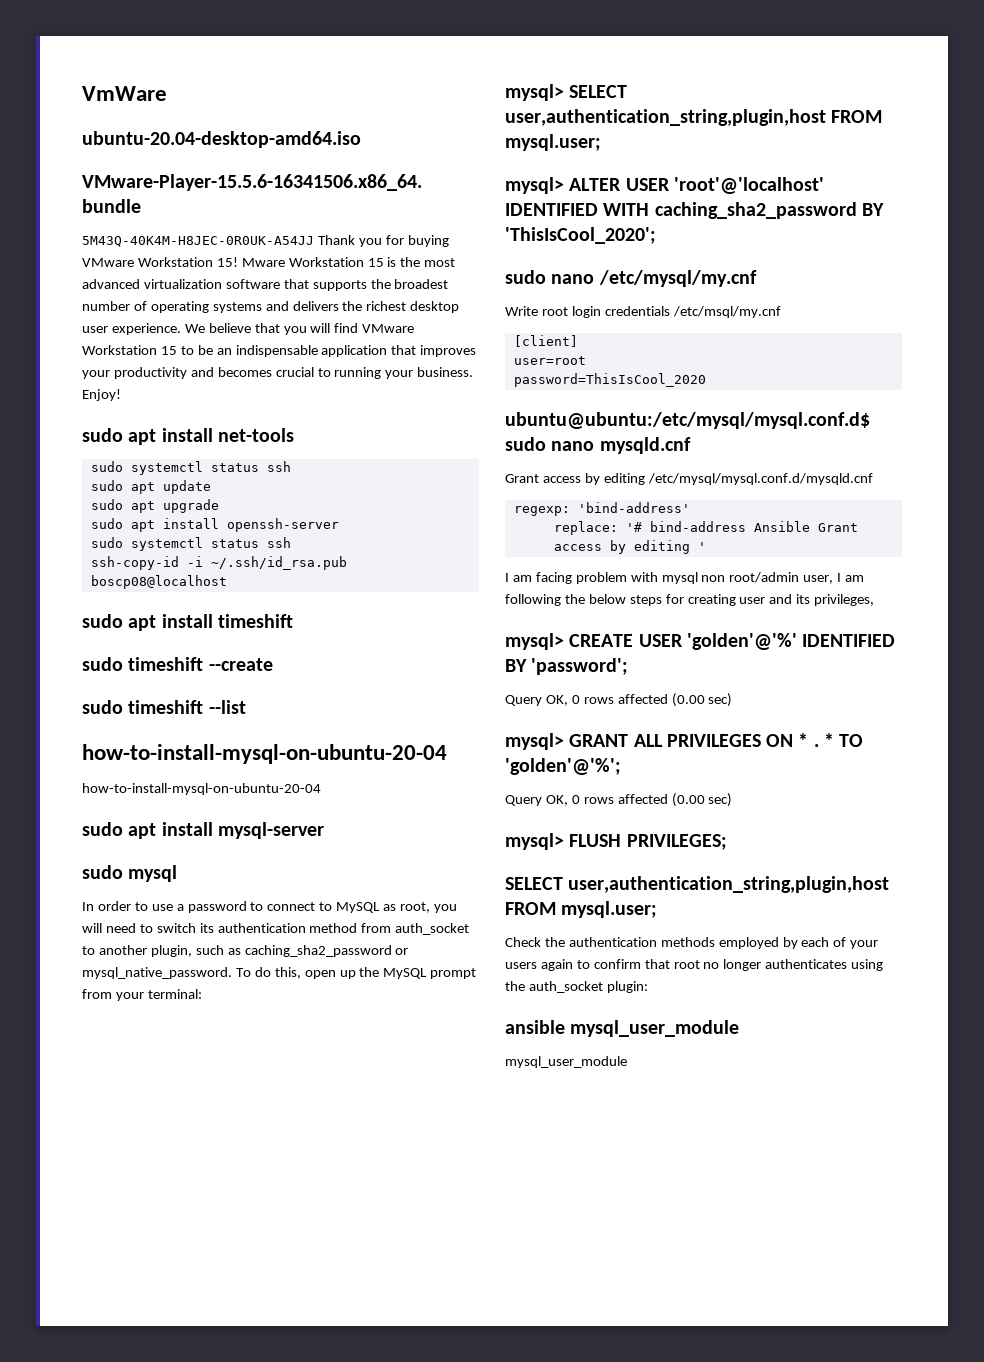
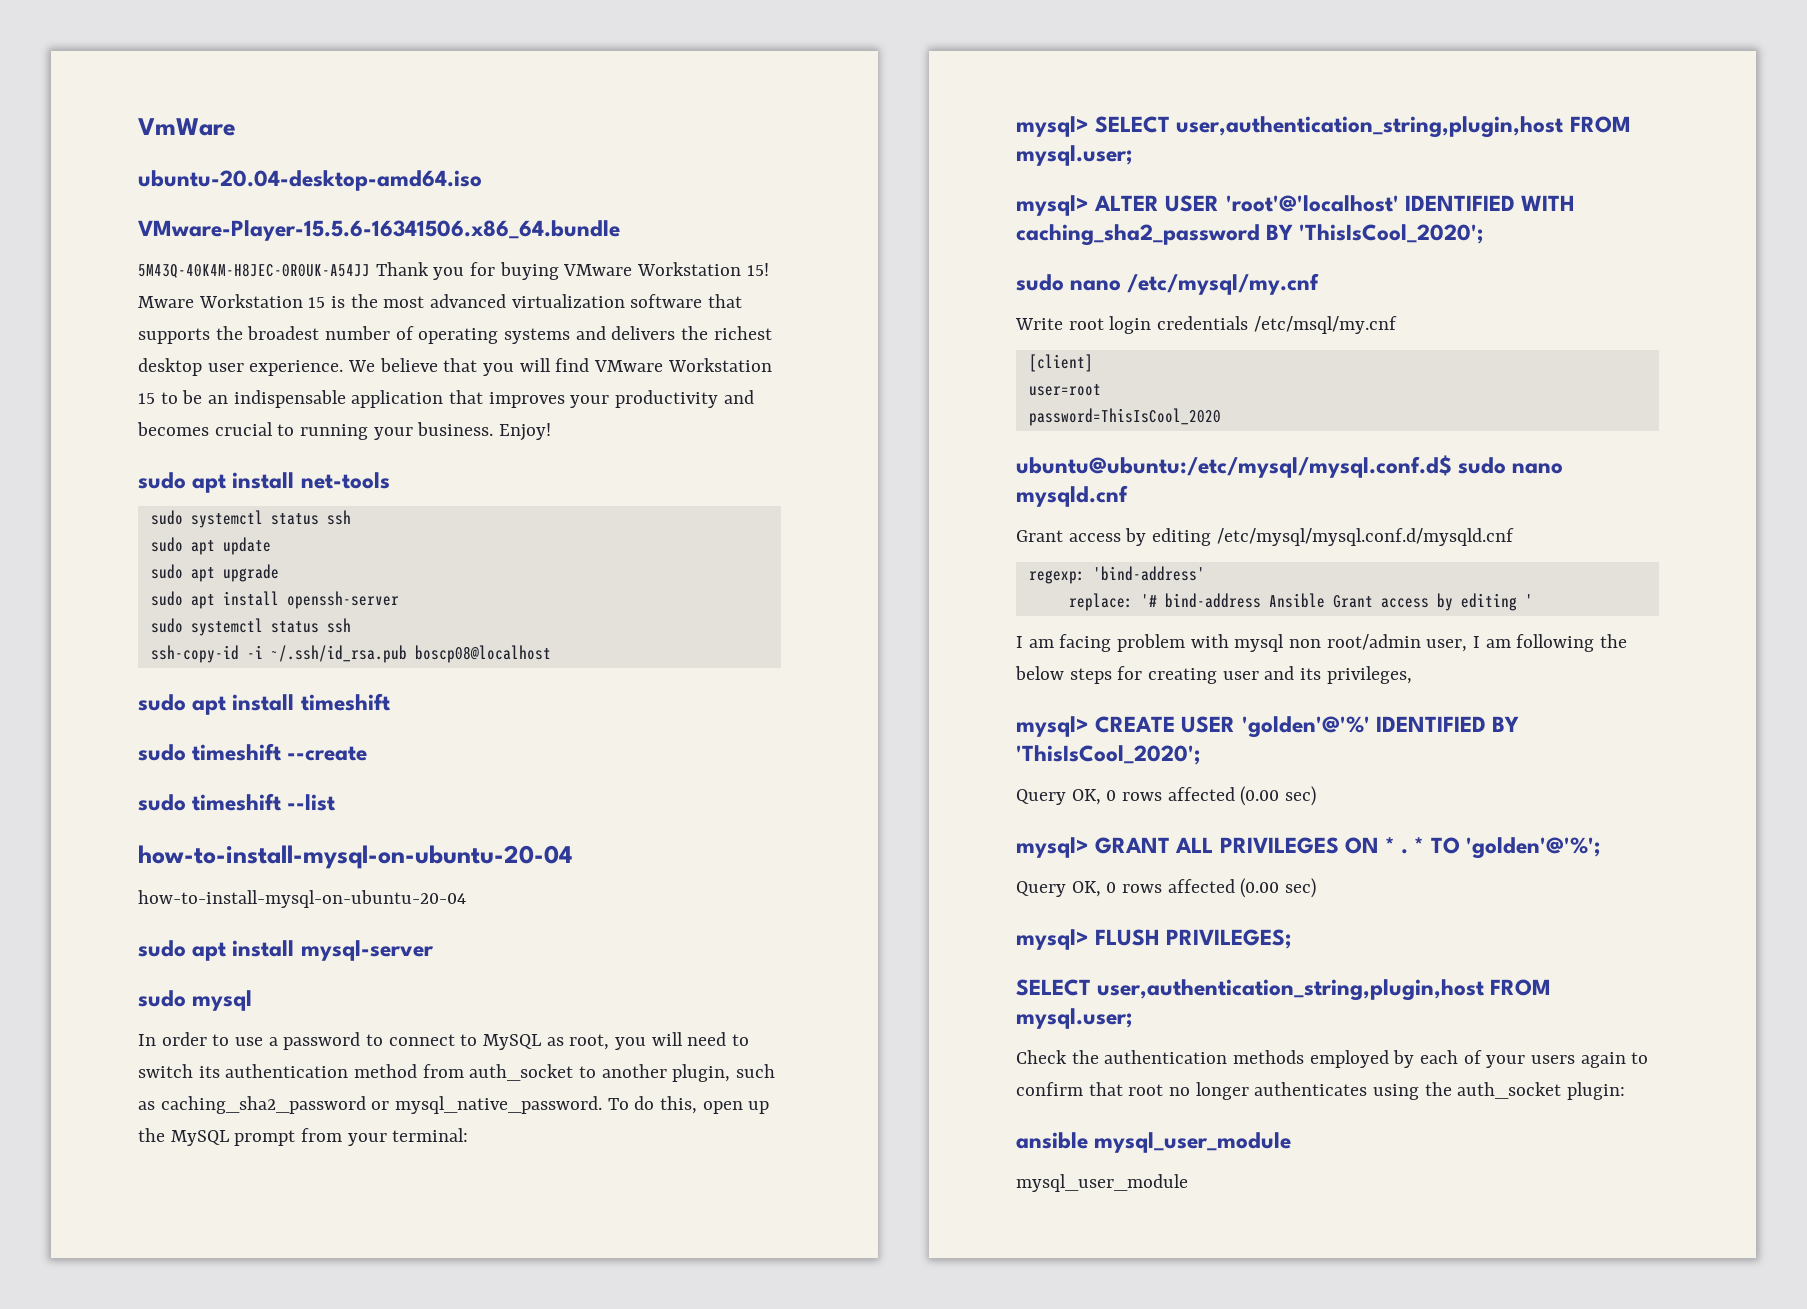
[531,658,629,675] 'password'; -> [1016,745,1201,765] 'ThisIsCool_2020';

